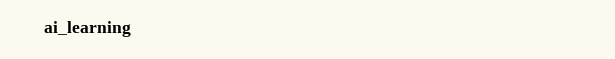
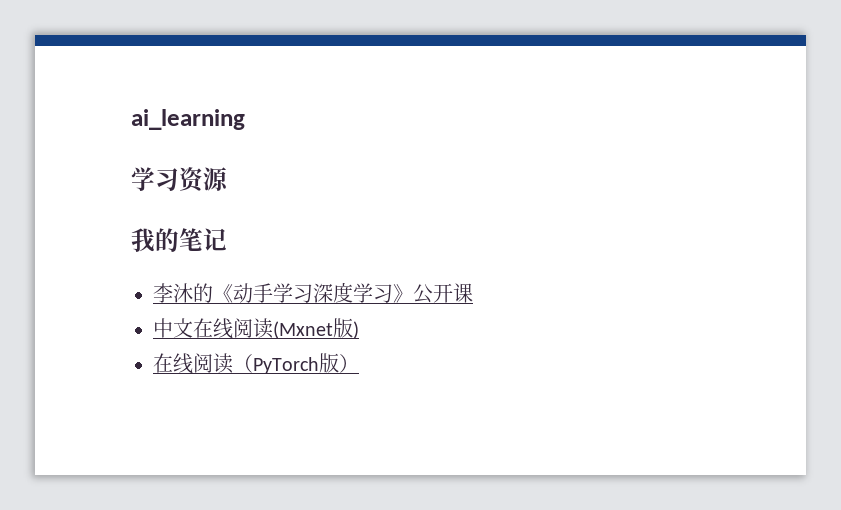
(131, 29) none -> [131,167,229,193] [131,228,227,252] [153,282,473,304] [153,318,359,339] [153,353,359,374] // 学习资源 // 我的笔记 // 李沐的《动手学习深度学习》公开课 // 中文在线阅读(Mxnet版) // 在线阅读（PyTorch版）

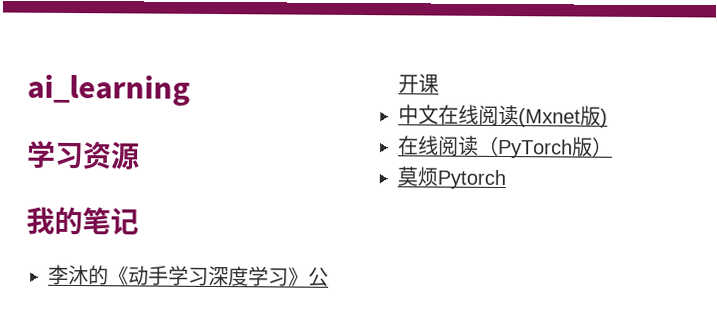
(359, 363) none -> [397,166,506,190] // 莫烦Pytorch

